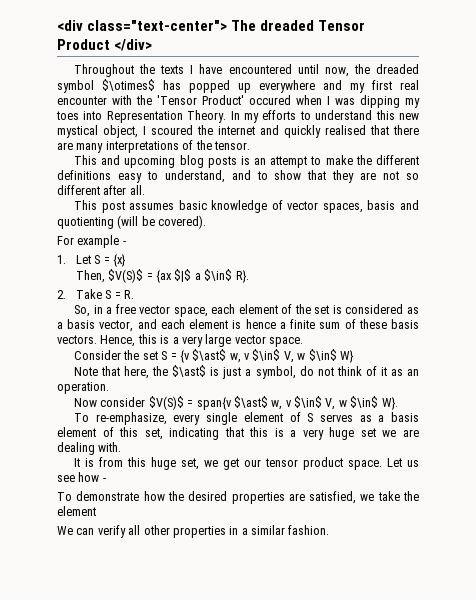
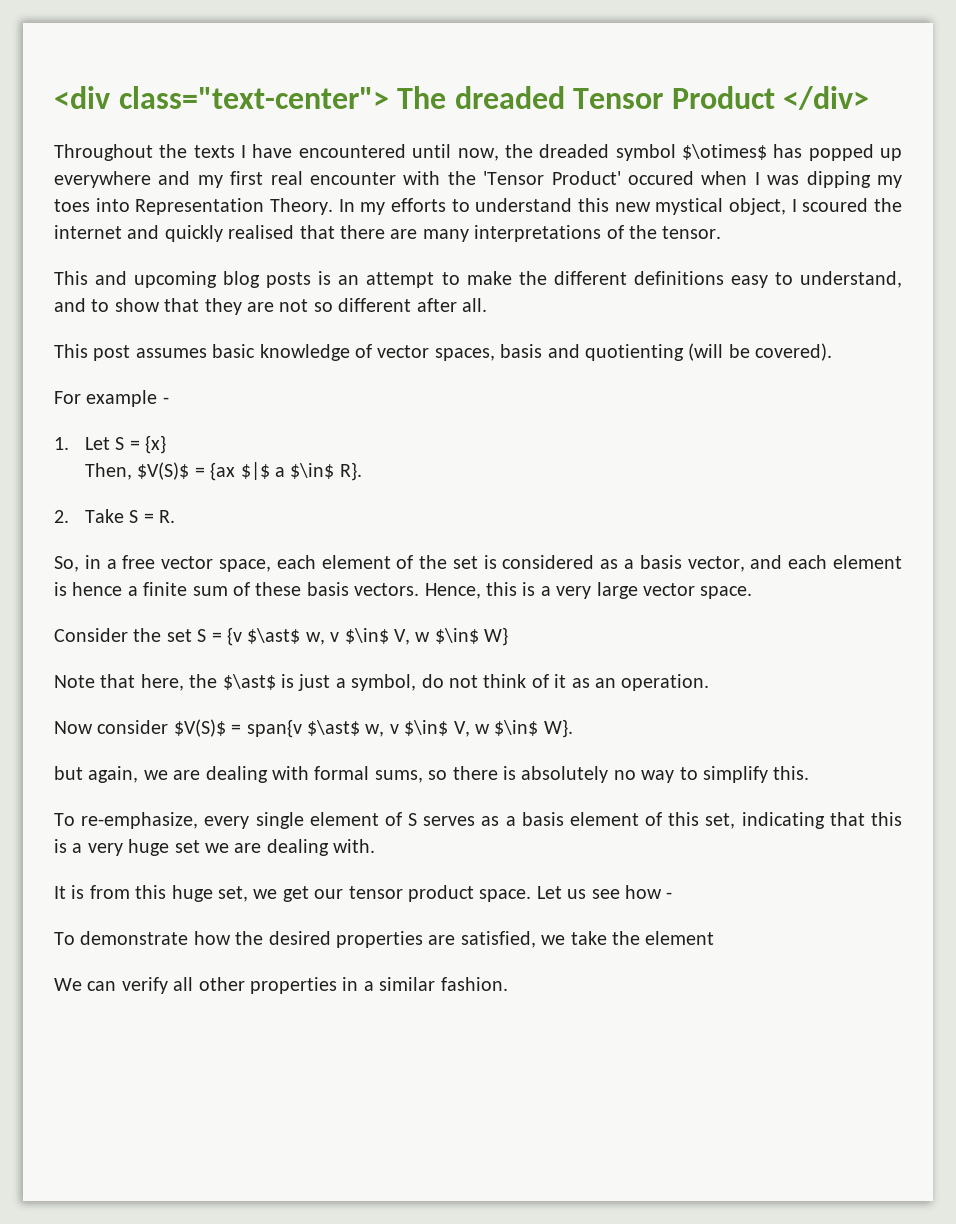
(398, 403) none -> [54,766,810,783] // but again, we are dealing with formal sums, so there is absolutely no way to simplify this.

